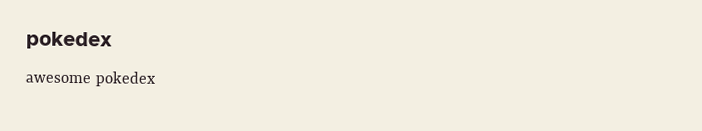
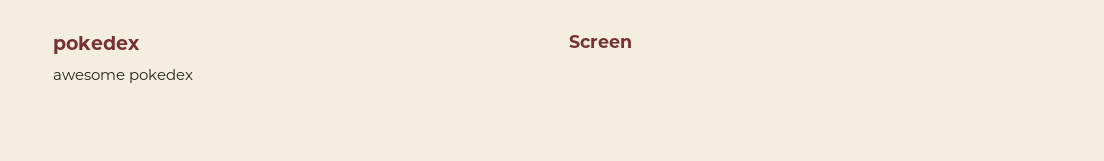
(156, 79) none -> [569,35,632,48] // Screen

